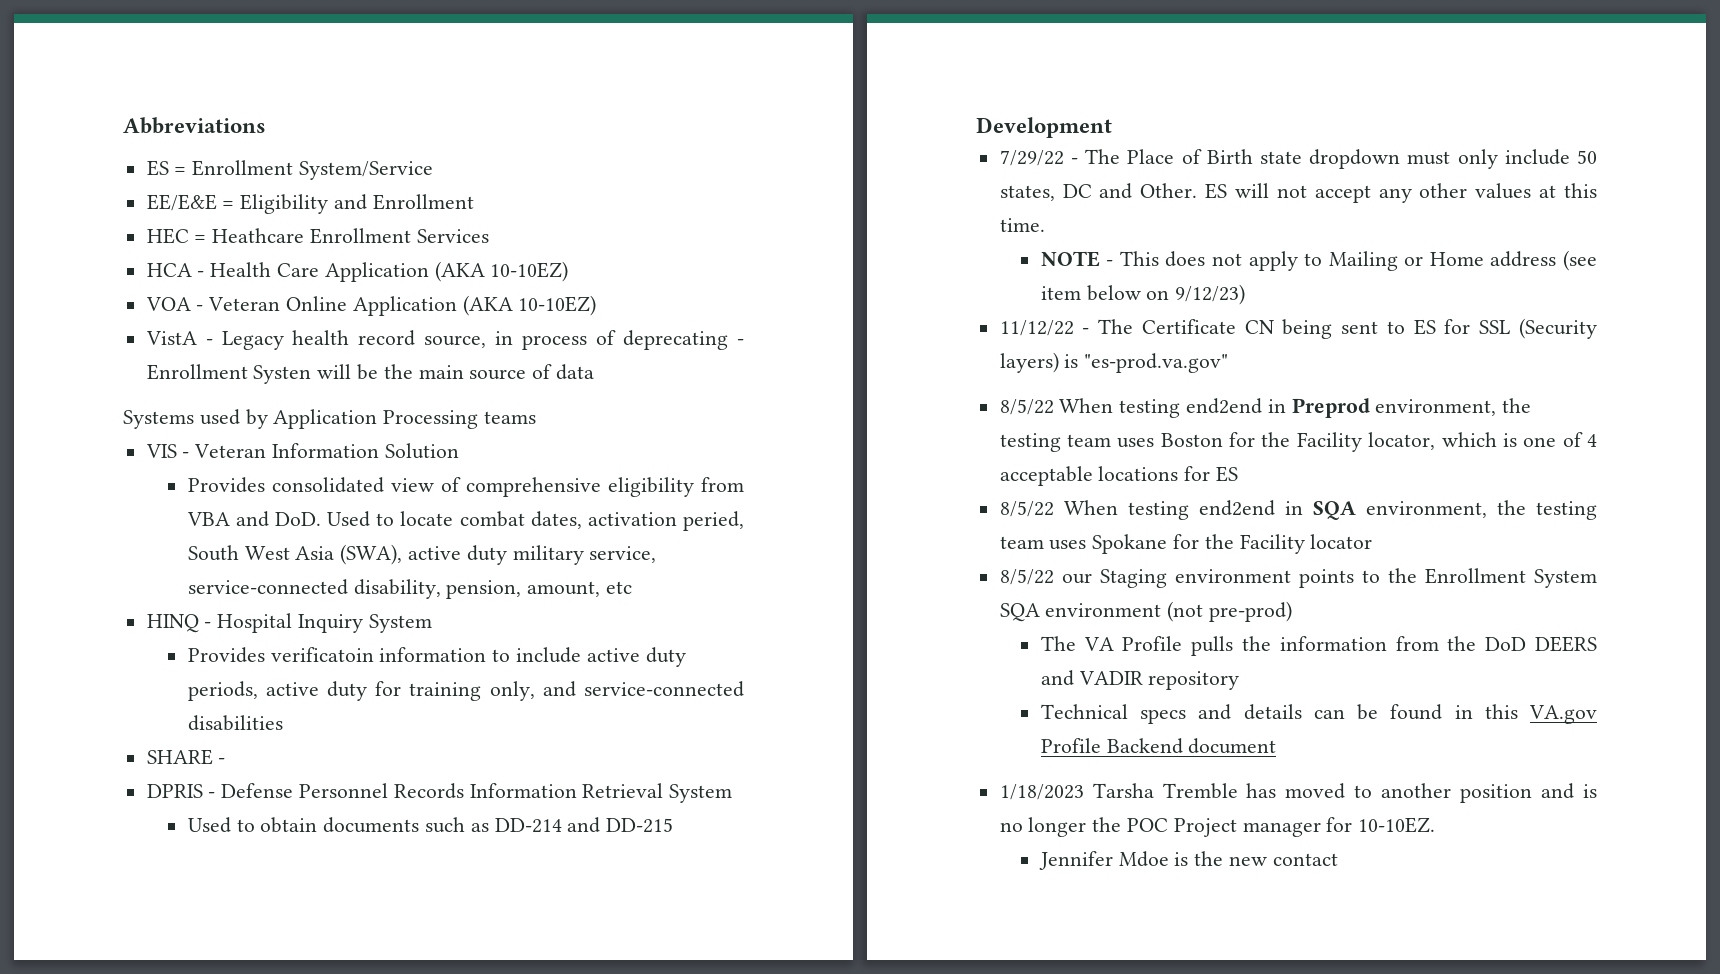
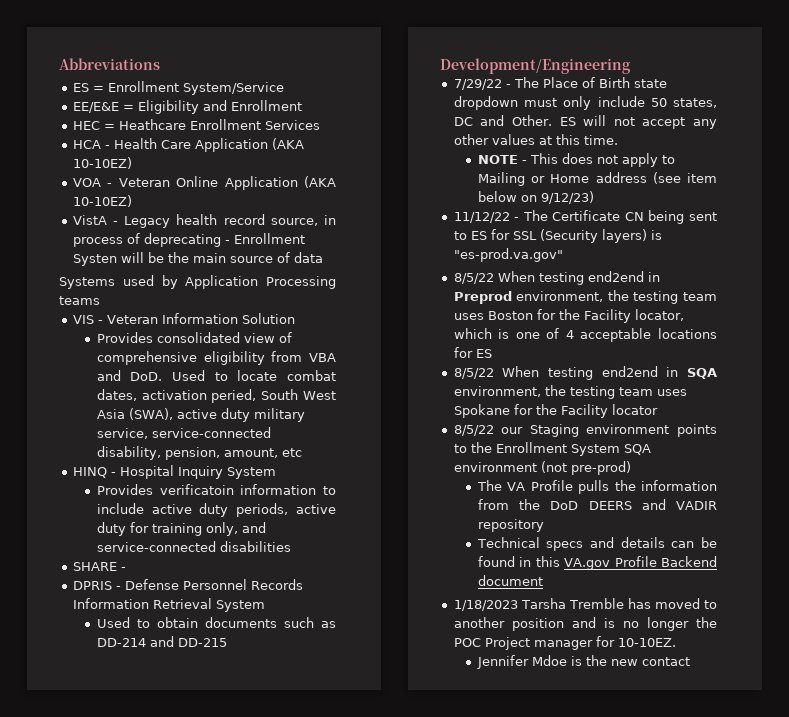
[976,117,1112,138] Development -> [440,58,631,74] Development/Engineering

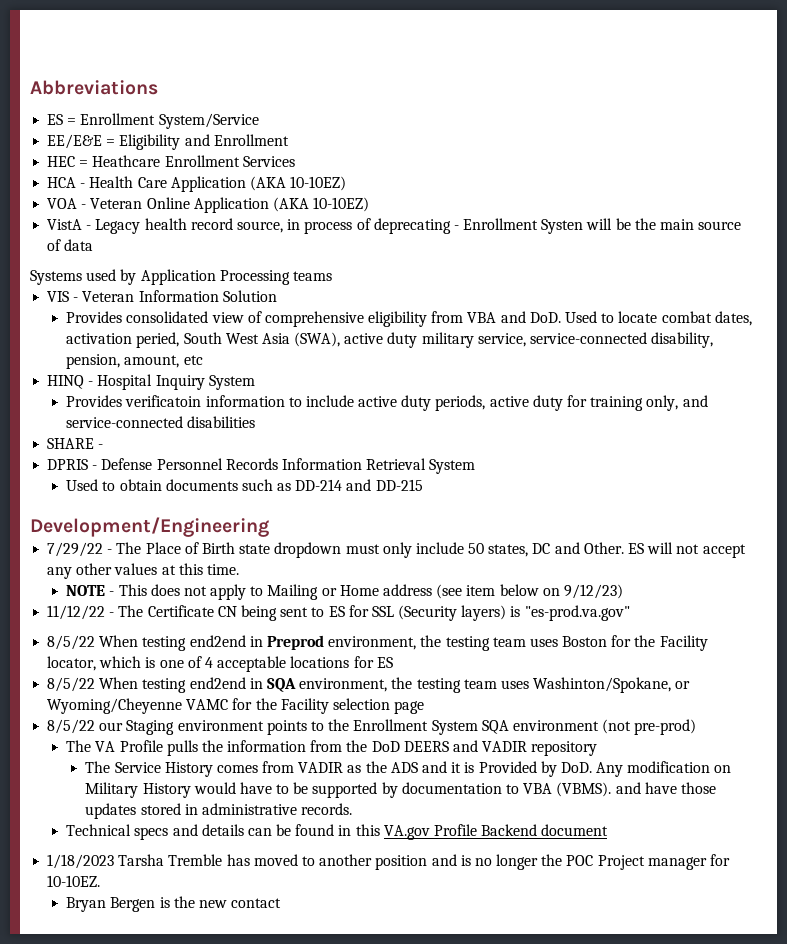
[453,404,658,418] Spokane for the Facility locator -> [533,677,691,693] [47,698,425,714] Washinton/Spokane, or Wyoming/Cheyenne VAMC for the Facility selection page
(544, 525) none -> [85,761,732,777] [85,782,716,798] [85,803,353,819] // The Service History comes from VADIR as the ADS and it is Provided by DoD. Any modification on Military History would have to be supported by documentation to VBA (VBMS). and have those updates stored in administrative records.
[476,655,567,669] Jennifer Mdoe -> [66,897,156,912] Bryan Bergen

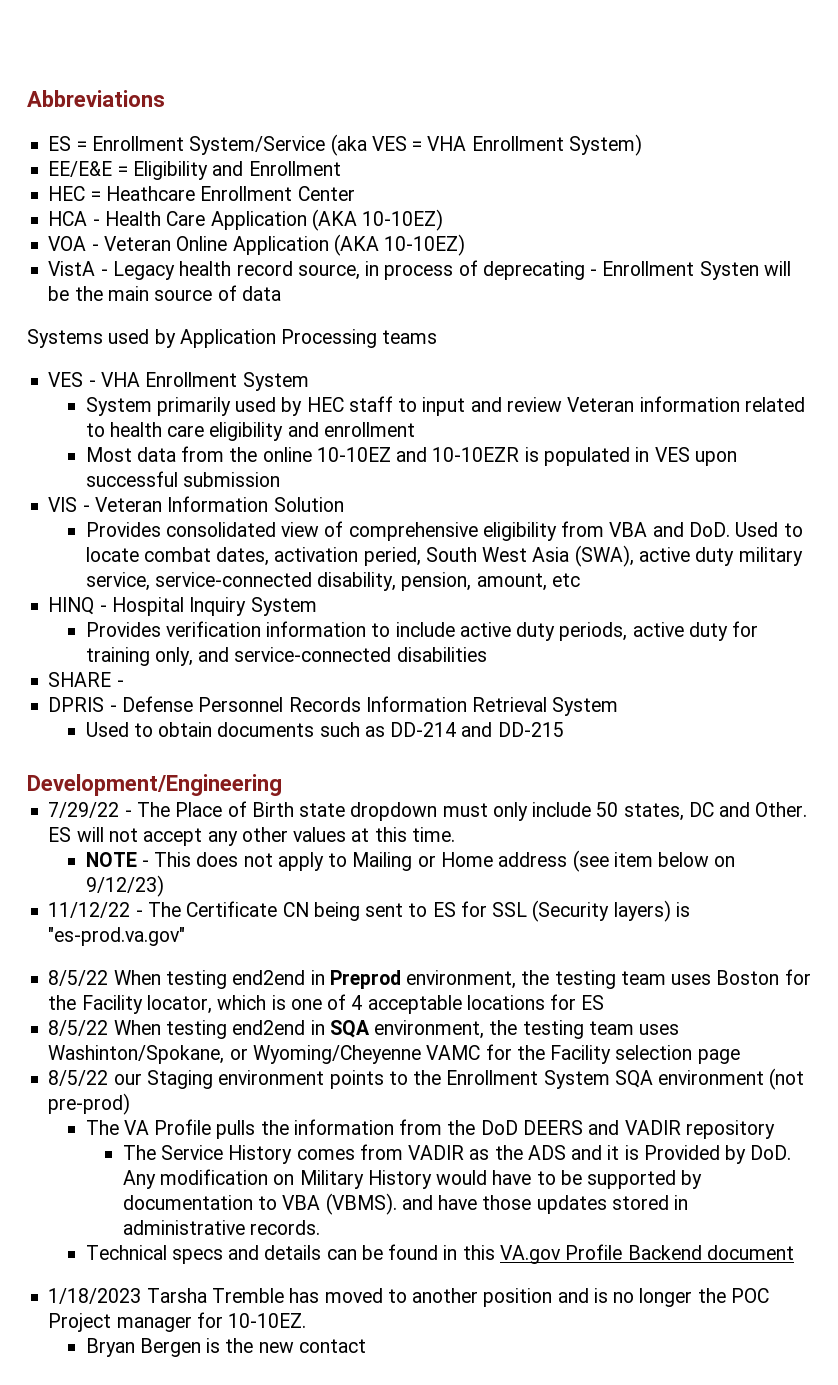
(259, 121) none -> [330,134,642,156] (aka VES = VHA Enrollment System)
[242,156,295,167] Services -> [297,186,355,201] Center
(332, 276) none -> [48,372,309,391] [85,396,805,416] [85,422,415,441] [85,446,737,466] [85,471,280,487] // VES - VHA Enrollment System // System primarily used by HEC staff to input and review Veteran information related to health care eligibility and enrollment // Most data from the online 10-10EZ and 10-10EZR is populated in VES upon successful submission
[125,395,202,407] verificatoin -> [165,621,261,637] verification

